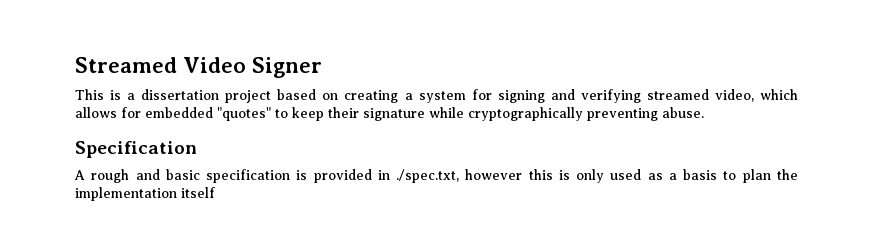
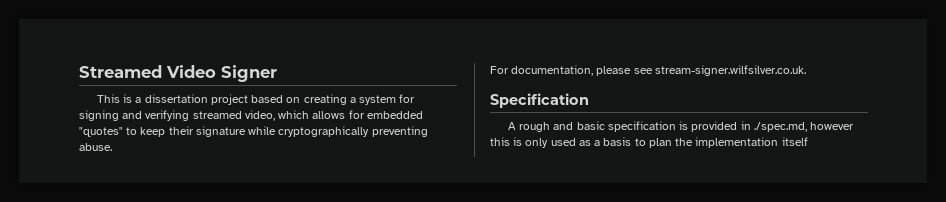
(704, 112) none -> [490,65,806,76] // For documentation, please see stream-signer.wilfsilver.co.uk.
[396,169,460,183] ./spec.txt, -> [753,122,807,132] ./spec.md,

